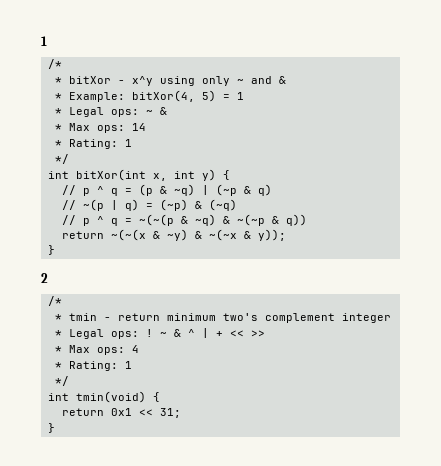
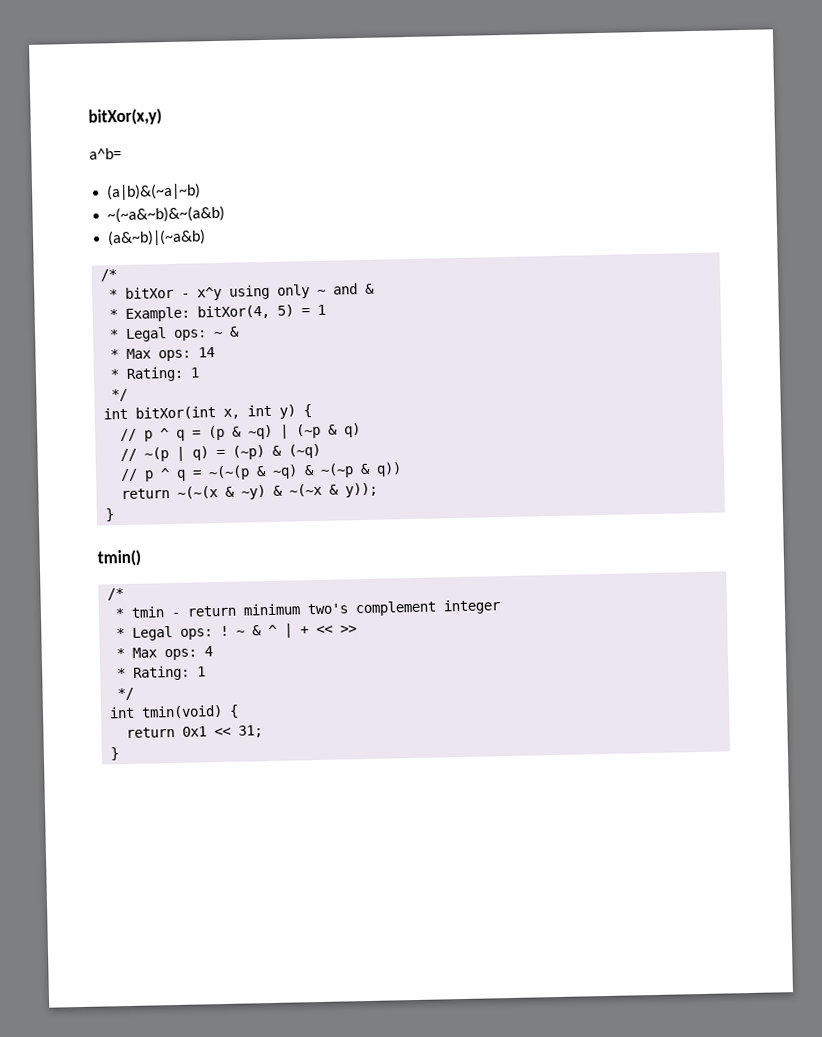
[41,36,47,46] 1 -> [88,108,162,126] [89,147,122,160] [106,183,202,201] [107,205,226,224] [107,229,207,247] bitXor(x,y) // a^b= // (a|b)&(~a|~b) // ~(~a&~b)&~(a&b) // (a&~b)|(~a&b)
[41,273,48,283] 2 -> [97,549,141,567] tmin()

